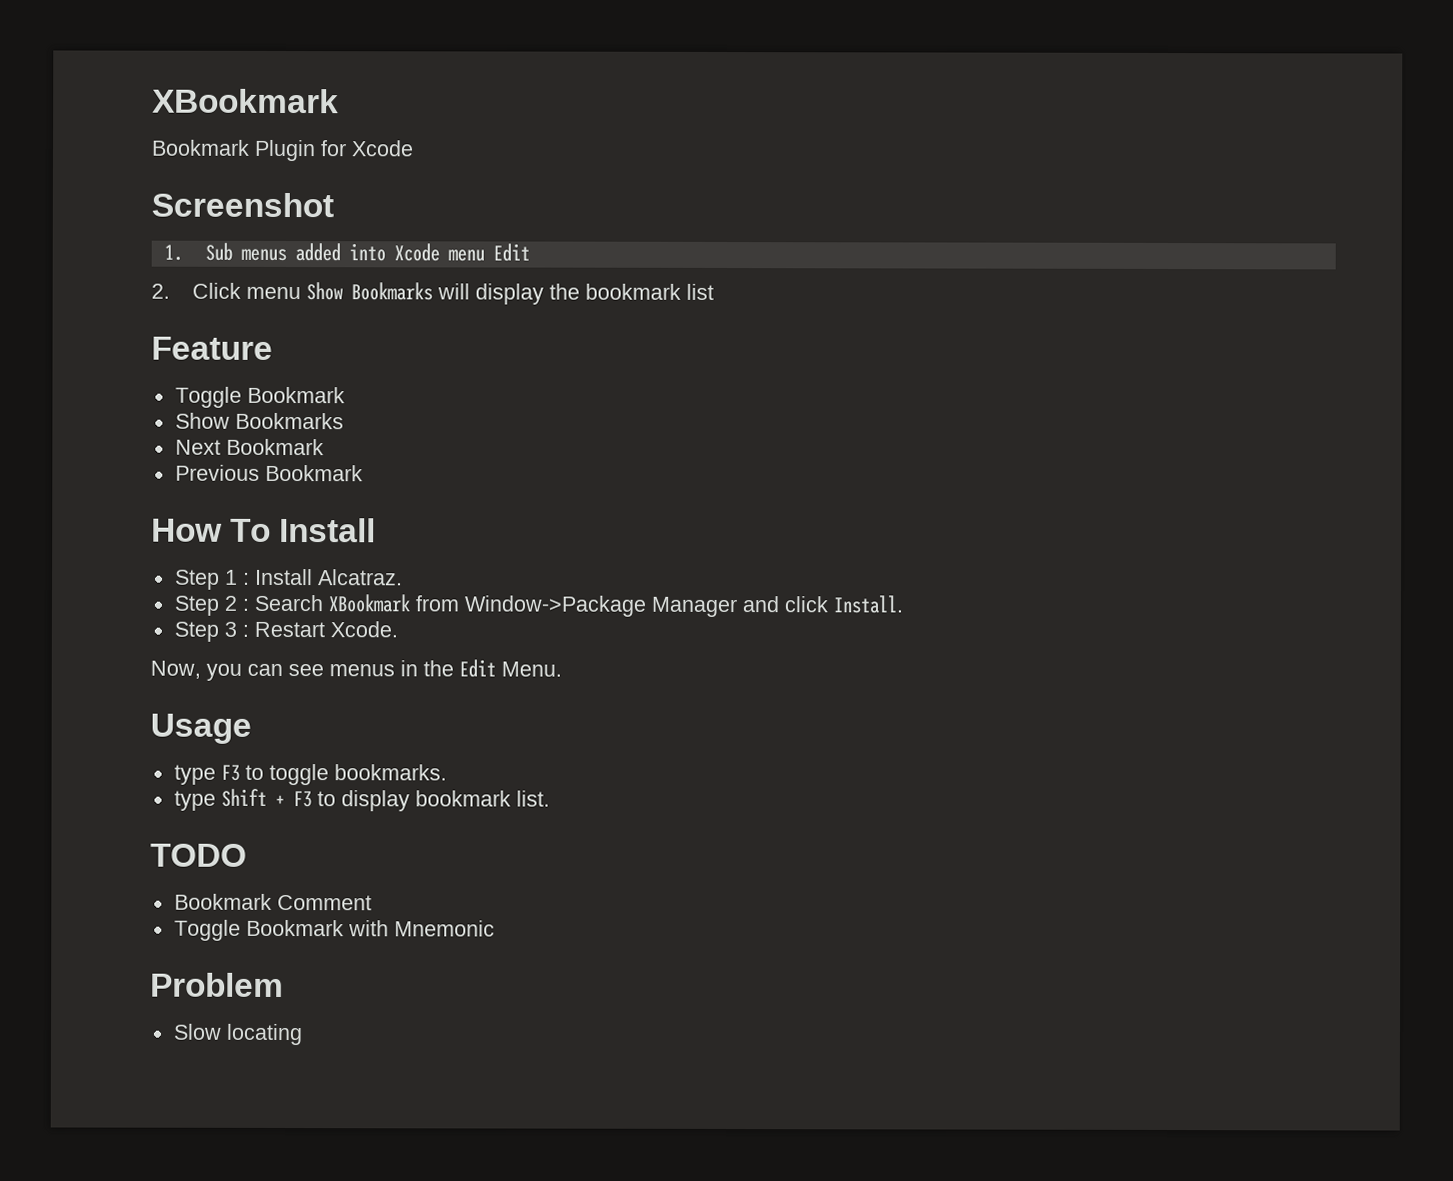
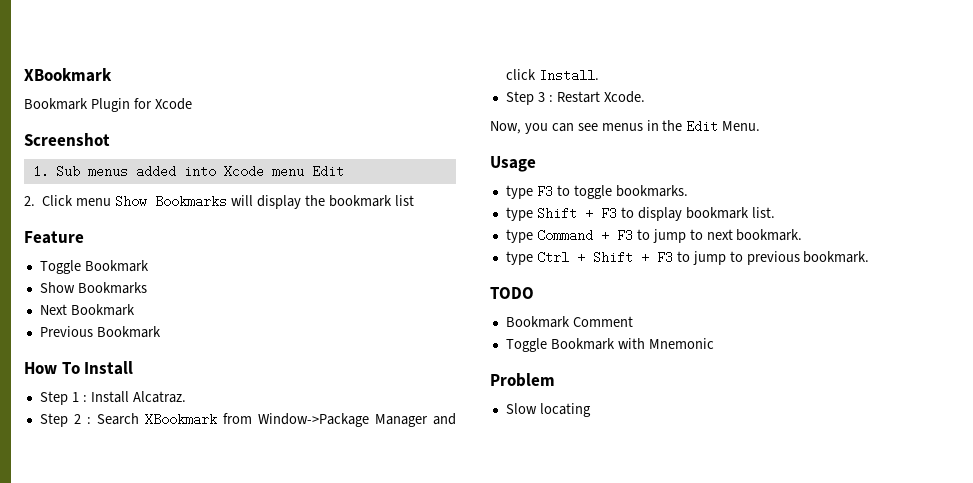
(550, 798) none -> [505,229,803,243] [505,251,870,265] // type Command + F3 to jump to next bookmark. // type Ctrl + Shift + F3 to jump to previous bookmark.

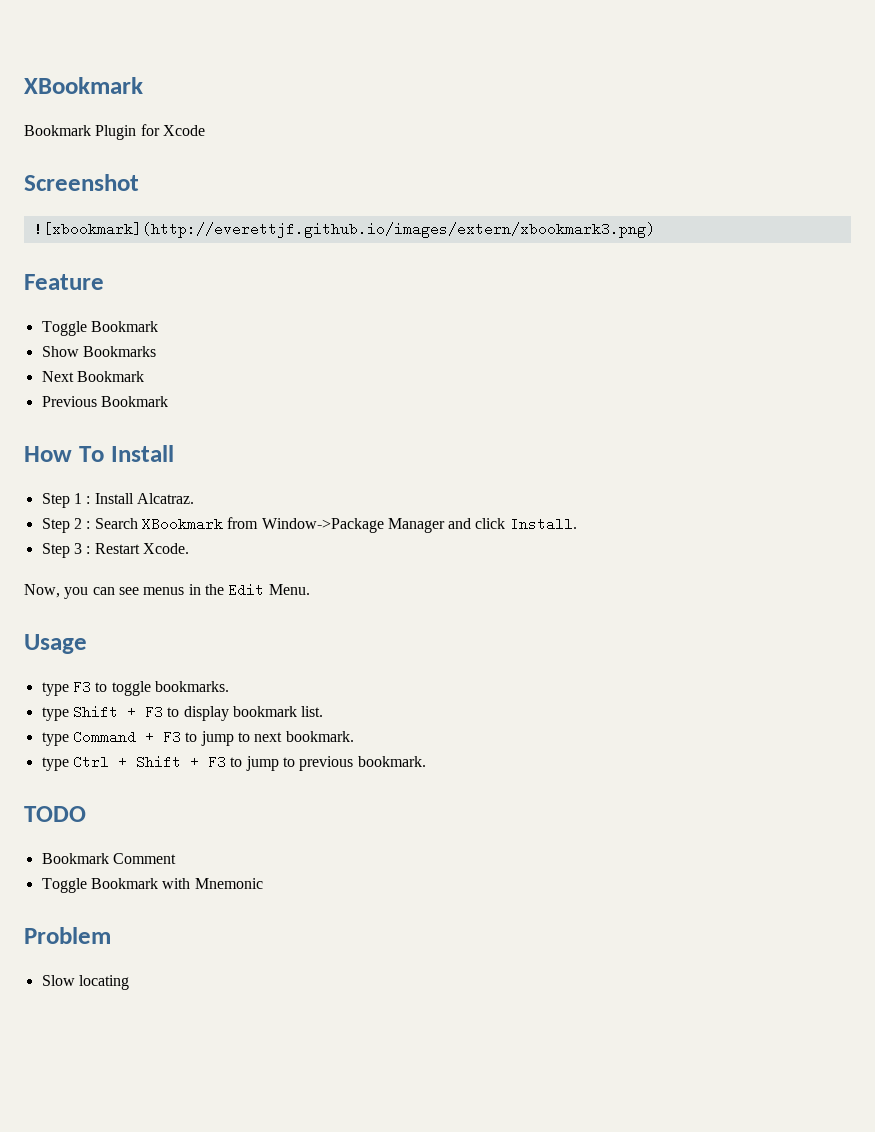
[32,165,344,178] [24,195,414,209] 1. Sub menus added into Xcode menu Edit // 2. Click menu Show Bookmarks will display the bookmark list -> [33,222,655,238] ![xbookmark](http://everettjf.github.io/images/extern/xbookmark3.png)

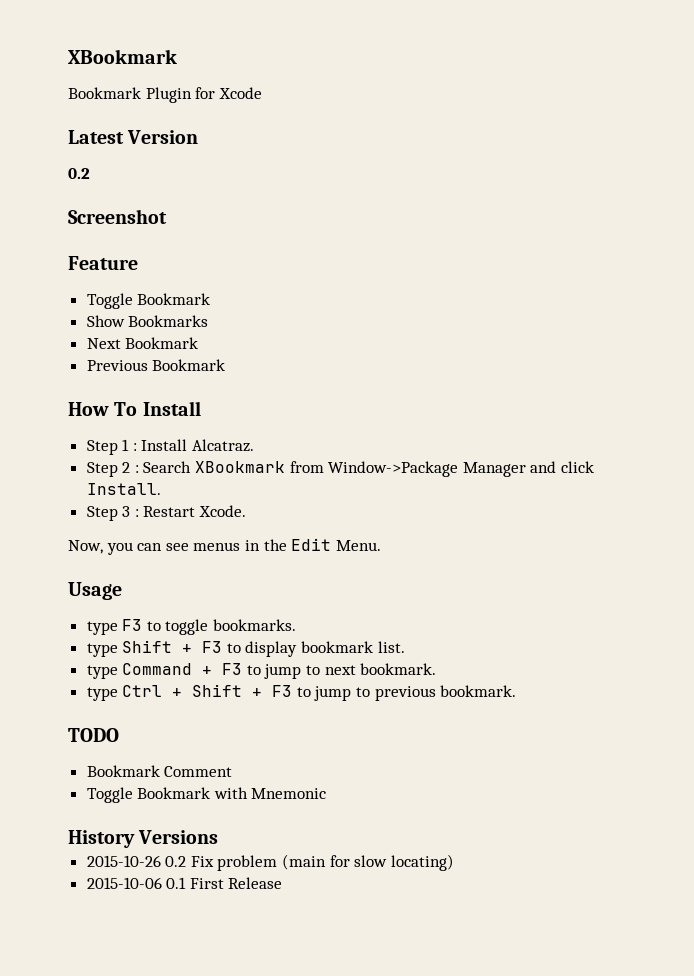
(205, 130) none -> [68,130,199,144] [68,168,90,179] // Latest Version // 0.2
[33,222,655,238] // ![xbookmark](http://everettjf.github.io/images/extern/xbookmark3.png) -> (167, 216) none
[24,927,111,944] [41,975,129,990] Problem // Slow locating -> [68,830,219,848] [86,854,454,871] [86,877,283,889] History Versions // 2015-10-26 0.2 Fix problem (main for slow locating) // 2015-10-06 0.1 First Release

